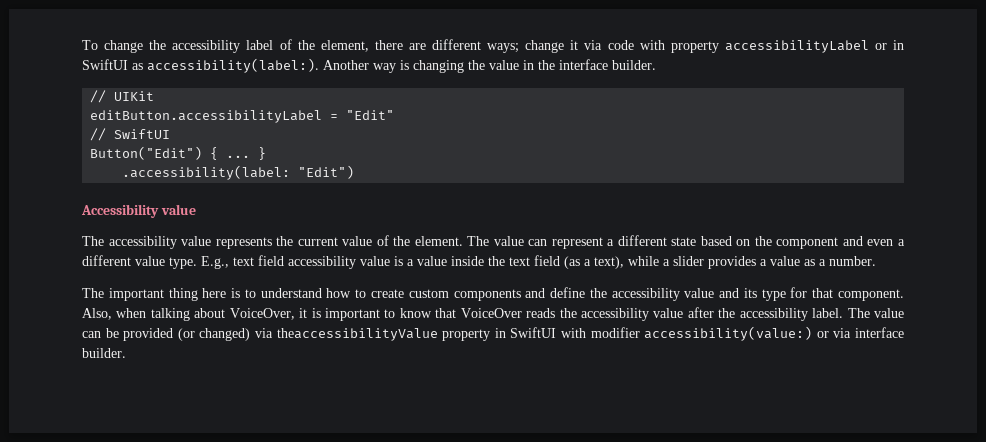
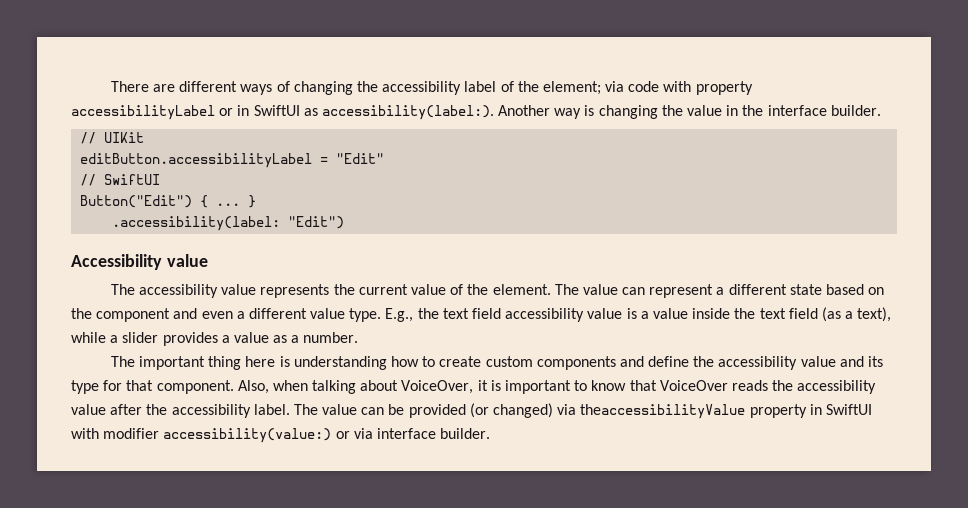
[82,40,144,53] To change -> [110,81,353,95] There are different ways of changing
[320,39,579,53] element, there are different ways; change it -> [542,81,601,95] element;
(229, 262) none -> [417,308,439,319] the
[244,288,322,298] to understand -> [293,356,387,370] understanding

